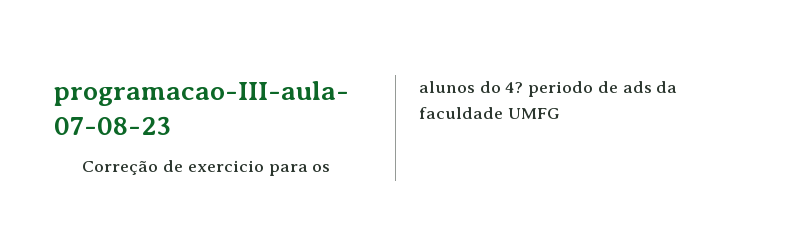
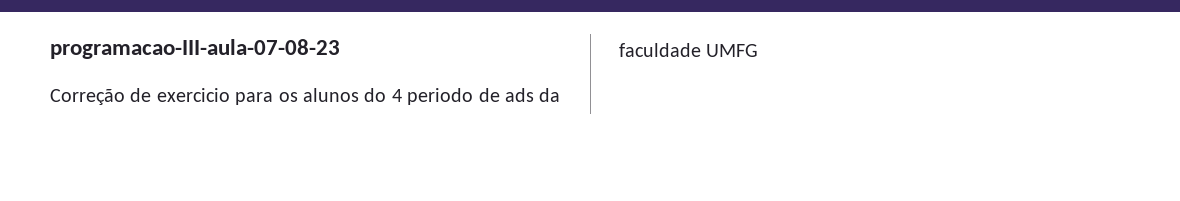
[505,82,524,93] 4? -> [391,89,402,102] 4

